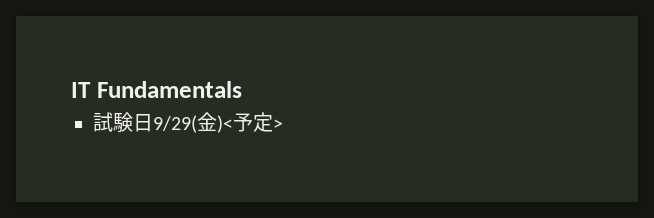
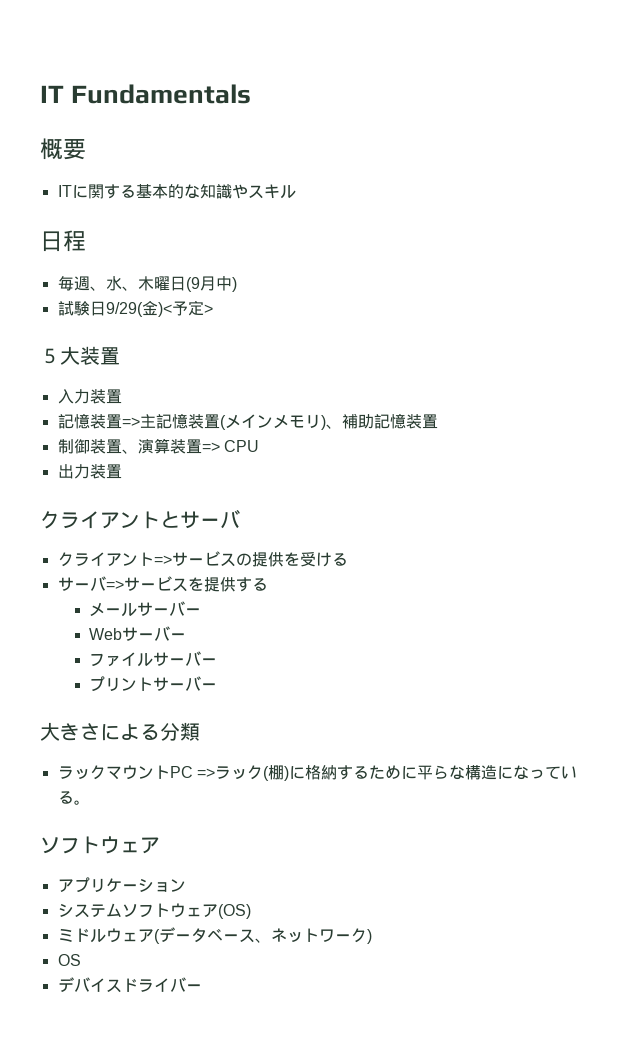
(242, 89) none -> [40,138,86,160] [57,184,296,199] [40,230,86,252] [57,276,237,292] // 概要 // ITに関する基本的な知識やスキル // 日程 // 毎週、水、木曜日(9月中)
(283, 124) none -> [40,346,120,365] [57,389,122,404] [57,413,438,430] [57,438,259,454] [57,464,122,479] [40,509,240,529] [57,551,348,567] [57,576,268,592] [89,601,202,617] [89,626,187,641] [89,651,218,667] [89,676,218,692] [40,722,200,741] [57,765,577,781] [57,791,90,805] [40,836,160,854] [57,877,186,893] [57,903,251,919] [57,927,372,944] [57,954,81,966] [57,977,202,993] // ５大装置 // 入力装置 // 記憶装置=>主記憶装置(メインメモリ)、補助記憶装置 // 制御装置、演算装置=> CPU // 出力装置 // クライアントとサーバ // クライアント=>サービスの提供を受ける // サーバ=>サービスを提供する // メールサーバー // Webサーバー // ファイルサーバー // プリントサーバー // 大きさによる分類 // ラックマウントPC =>ラック(棚)に格納するために平らな構造になっている。 // ソフトウェア // アプリケーション // システムソフトウェア(OS) // ミドルウェア(データベース、ネットワーク) // OS // デバイスドライバー

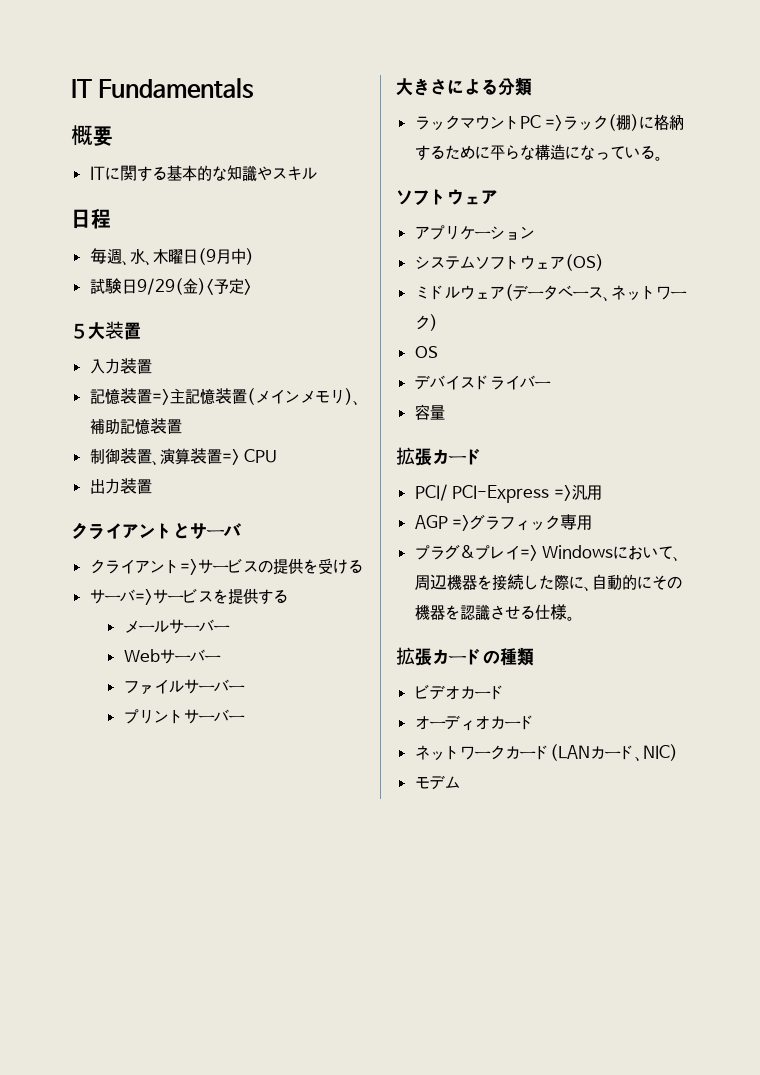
(202, 987) none -> [414,404,445,420] [396,447,483,466] [414,484,602,503] [414,514,593,531] [414,544,682,562] [414,574,682,592] [414,604,575,621] [396,647,534,666] [414,684,505,700] [414,715,535,731] [414,744,678,762] [414,775,460,790] // 容量 // 拡張カード // PCI/ PCI-Express =>汎用 // AGP =>グラフィック専用 // プラグ&プレイ=> Windowsにおいて、周辺機器を接続した際に、自動的にその機器を認識させる仕様。 // 拡張カードの種類 // ビデオカード // オーディオカード // ネットワークカード(LANカード、NIC) // モデム

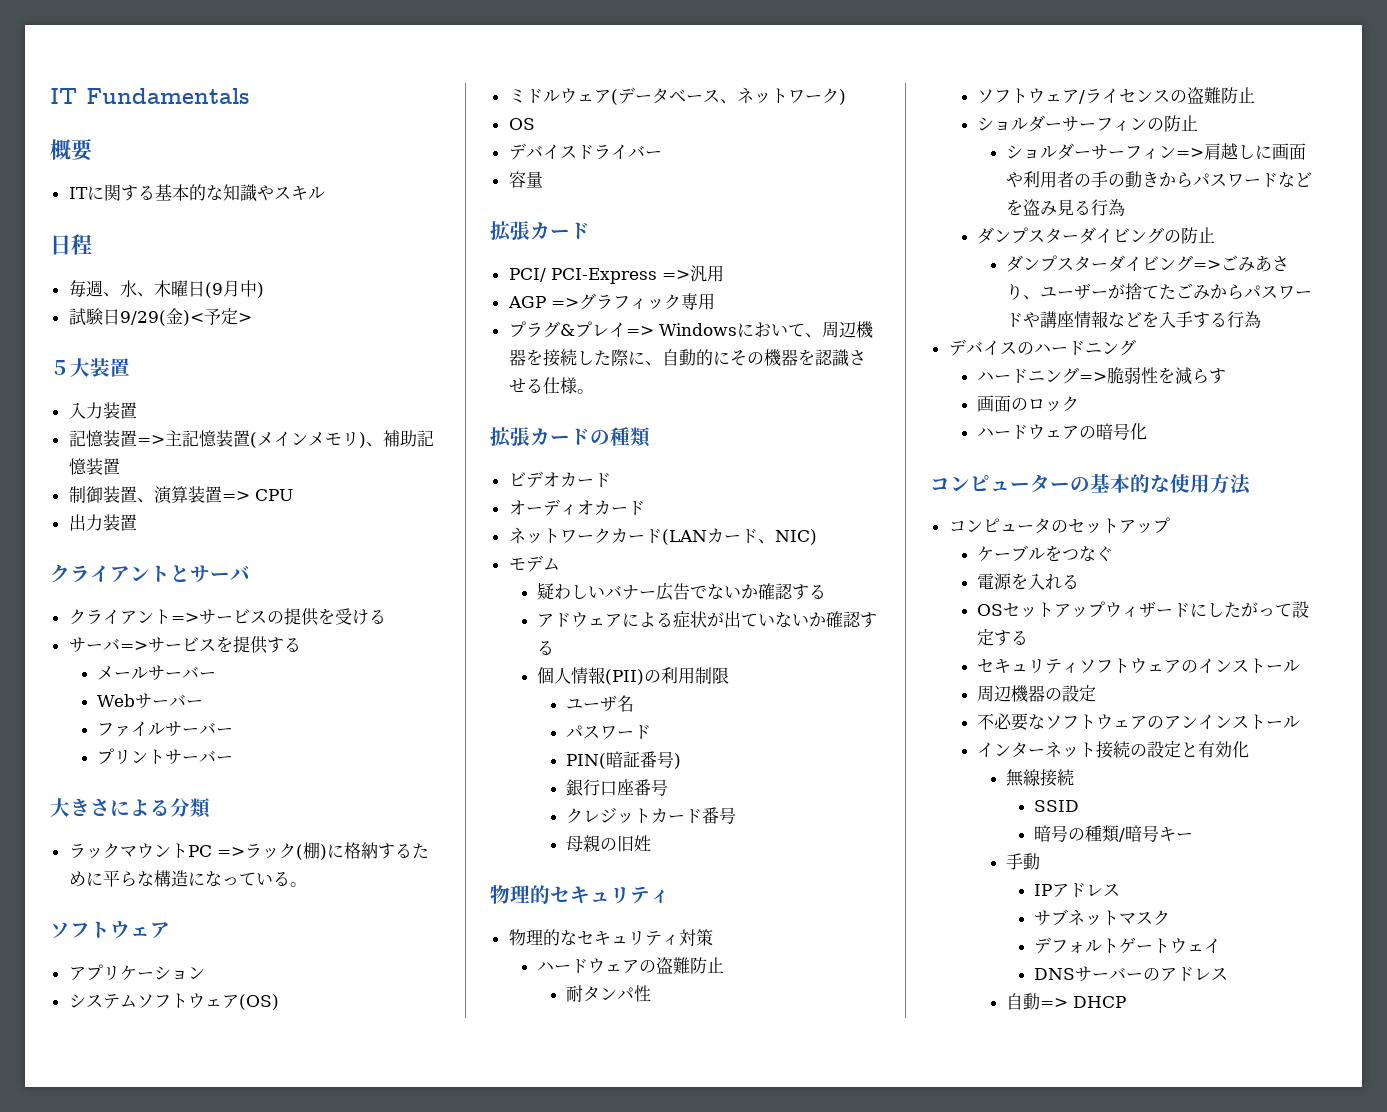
(460, 782) none -> [537,582,827,601] [537,611,878,628] [537,640,555,655] [537,667,730,685] [565,695,634,712] [565,725,651,740] [565,751,681,769] [565,779,668,796] [565,807,736,824] [565,835,651,852] [490,885,670,904] [508,929,713,946] [537,957,725,974] [565,985,651,1002] [977,87,1256,104] [977,115,1199,132] [1005,143,1306,160] [1005,171,1312,188] [1005,199,1125,216] [977,227,1216,244] [1005,255,1289,272] [1005,283,1312,300] [1005,311,1261,329] [948,339,1136,356] [977,367,1227,385] [977,395,1080,412] [977,423,1148,440] [930,473,1251,495] [948,517,1170,534] [977,545,1114,562] [977,573,1080,590] [977,601,1310,618] [977,629,1029,646] [977,658,1301,674] [977,685,1097,702] [977,713,1301,731] [977,741,1250,759] [1005,769,1074,787] [1034,800,1080,812] [1034,825,1194,843] [1005,853,1040,870] [1034,883,1121,898] [1034,909,1171,926] [1034,937,1222,954] [1034,966,1229,982] [1005,993,1126,1010] // 疑わしいバナー広告でないか確認する // アドウェアによる症状が出ていないか確認する // 個人情報(PII)の利用制限 // ユーザ名 // パスワード // PIN(暗証番号) // 銀行口座番号 // クレジットカード番号 // 母親の旧姓 // 物理的セキュリティ // 物理的なセキュリティ対策 // ハードウェアの盗難防止 // 耐タンパ性 // ソフトウェア/ライセンスの盗難防止 // ショルダーサーフィンの防止 // ショルダーサーフィン=>肩越しに画面や利用者の手の動きからパスワードなどを盗み見る行為 // ダンプスターダイビングの防止 // ダンプスターダイビング=>ごみあさり、ユーザーが捨てたごみからパスワードや講座情報などを入手する行為 // デバイスのハードニング // ハードニング=>脆弱性を減らす // 画面のロック // ハードウェアの暗号化 // コンピューターの基本的な使用方法 // コンピュータのセットアップ // ケーブルをつなぐ // 電源を入れる // OSセットアップウィザードにしたがって設定する // セキュリティソフトウェアのインストール // 周辺機器の設定 // 不必要なソフトウェアのアンインストール // インターネット接続の設定と有効化 // 無線接続 // SSID // 暗号の種類/暗号キー // 手動 // IPアドレス // サブネットマスク // デフォルトゲートウェイ // DNSサーバーのアドレス // 自動=> DHCP

